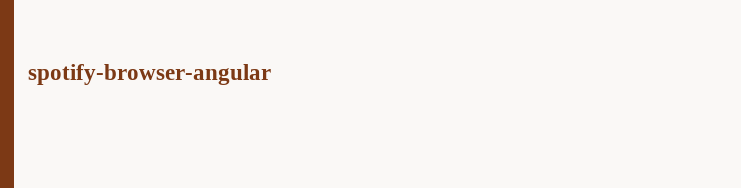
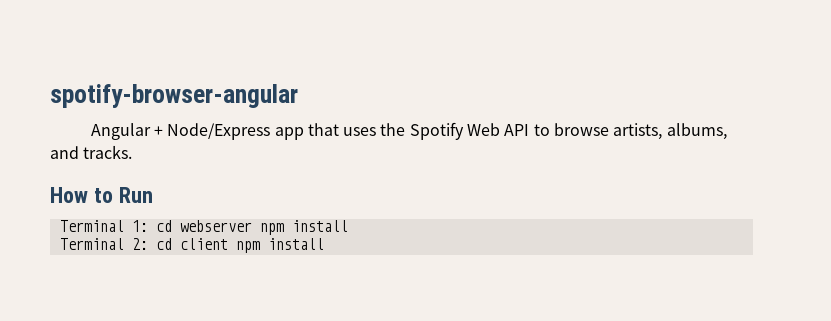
(271, 74) none -> [90,122,727,140] [50,145,133,159] [50,187,153,203] [59,220,348,235] [59,238,324,253] // Angular + Node/Express app that uses the Spotify Web API to browse artists, albums, and tracks. // How to Run // Terminal 1: cd webserver npm install // Terminal 2: cd client npm install

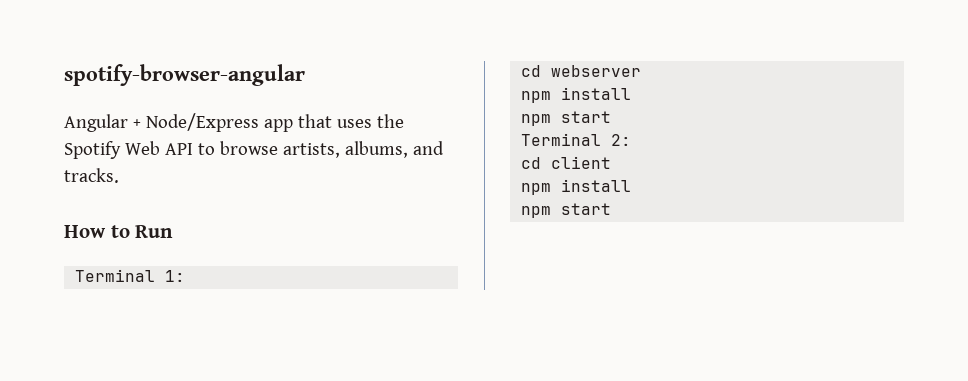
(148, 226) none -> (186, 276) //
[259,220,348,235] npm install -> [521,87,632,103] [521,111,612,126] // npm install // npm start
(148, 244) none -> (632, 140) //
[235,238,324,253] npm install -> [521,179,632,195] [521,203,612,218] // npm install // npm start

